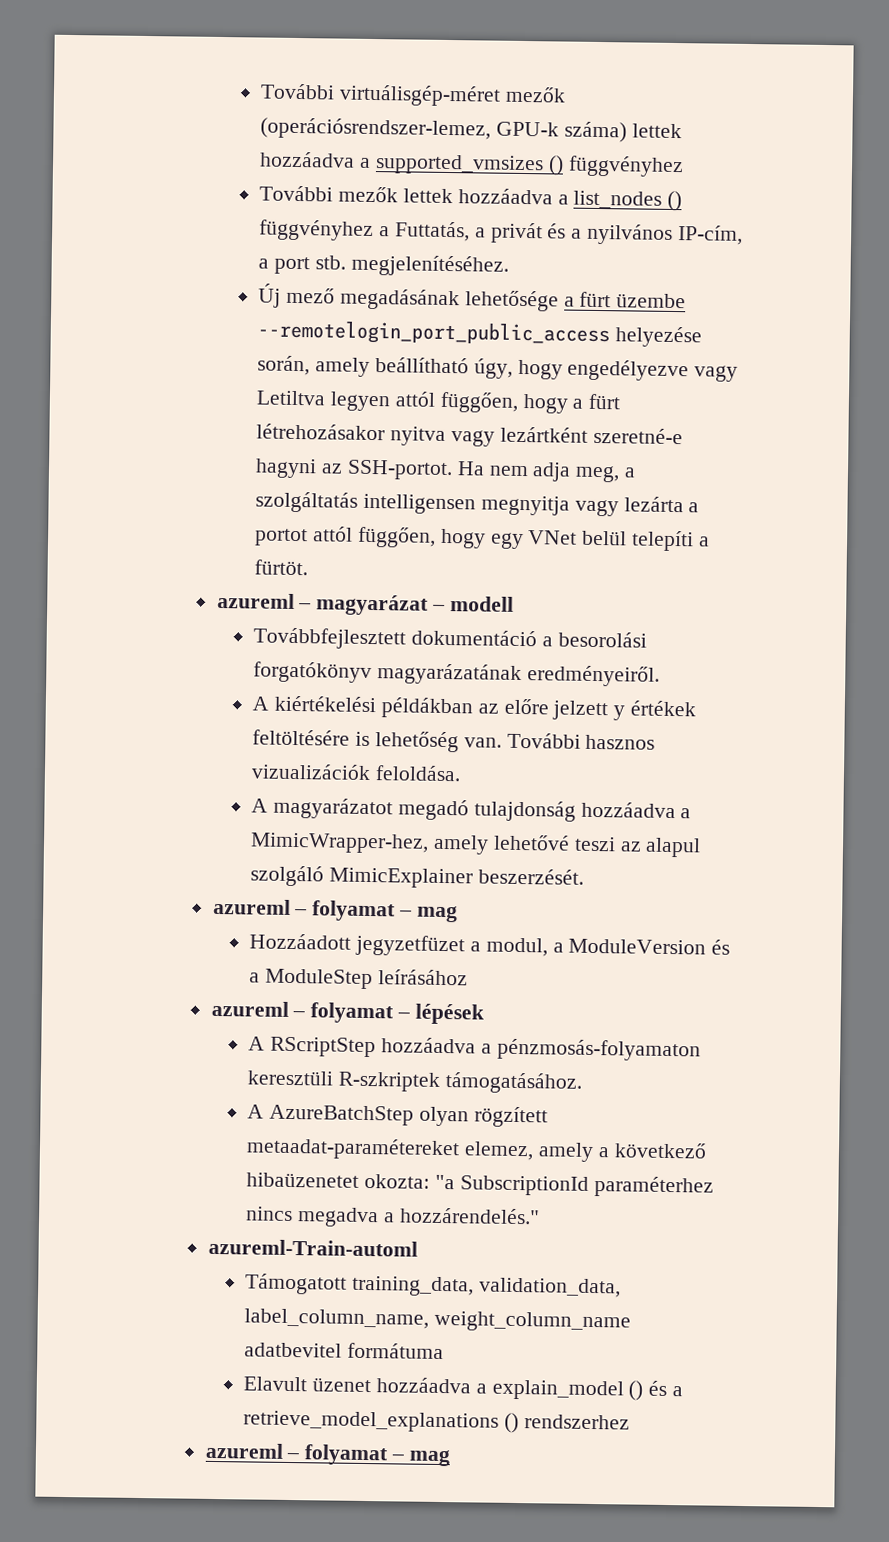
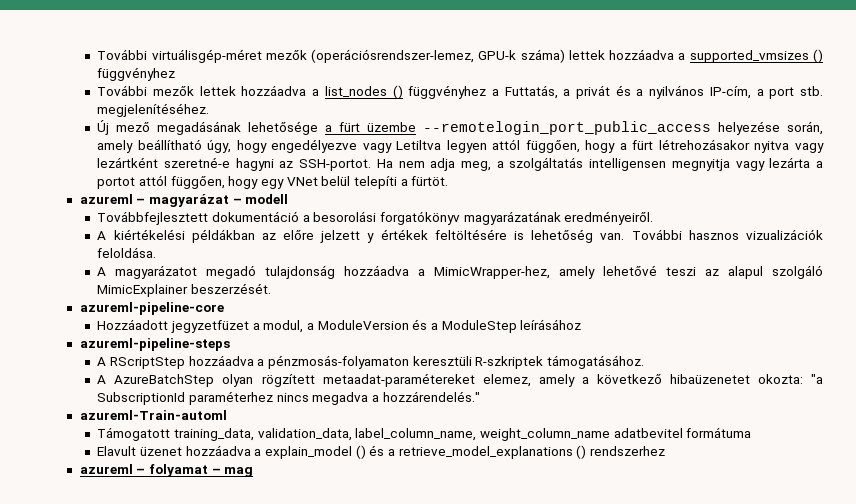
[212,898,458,923] azureml – folyamat – mag -> [79,302,224,315] azureml-pipeline-core
[210,1000,484,1025] azureml – folyamat – lépések -> [79,338,230,351] azureml-pipeline-steps

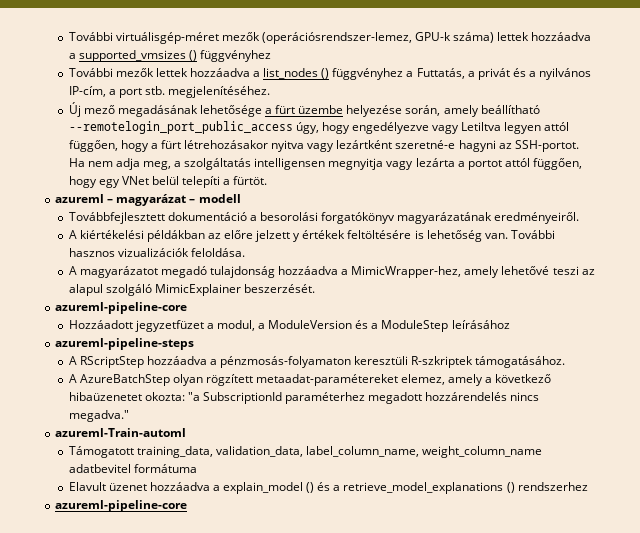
[423,121,712,135] --remotelogin_port_public_access -> (344, 109) none
(202, 144) none -> [68,121,293,134] --remotelogin_port_public_access
[276,391,480,405] nincs megadva a hozzárendelés." -> [368,392,540,404] [68,410,129,422] megadott hozzárendelés nincs megadva."
[79,464,254,477] azureml – folyamat – mag -> [55,500,188,512] azureml-pipeline-core

